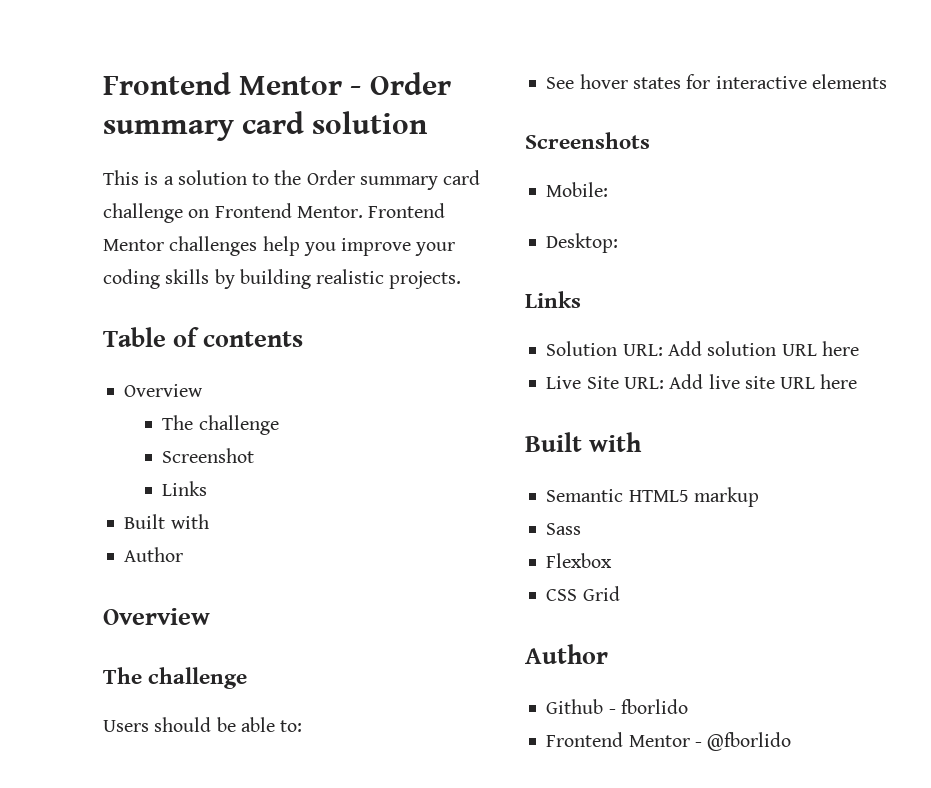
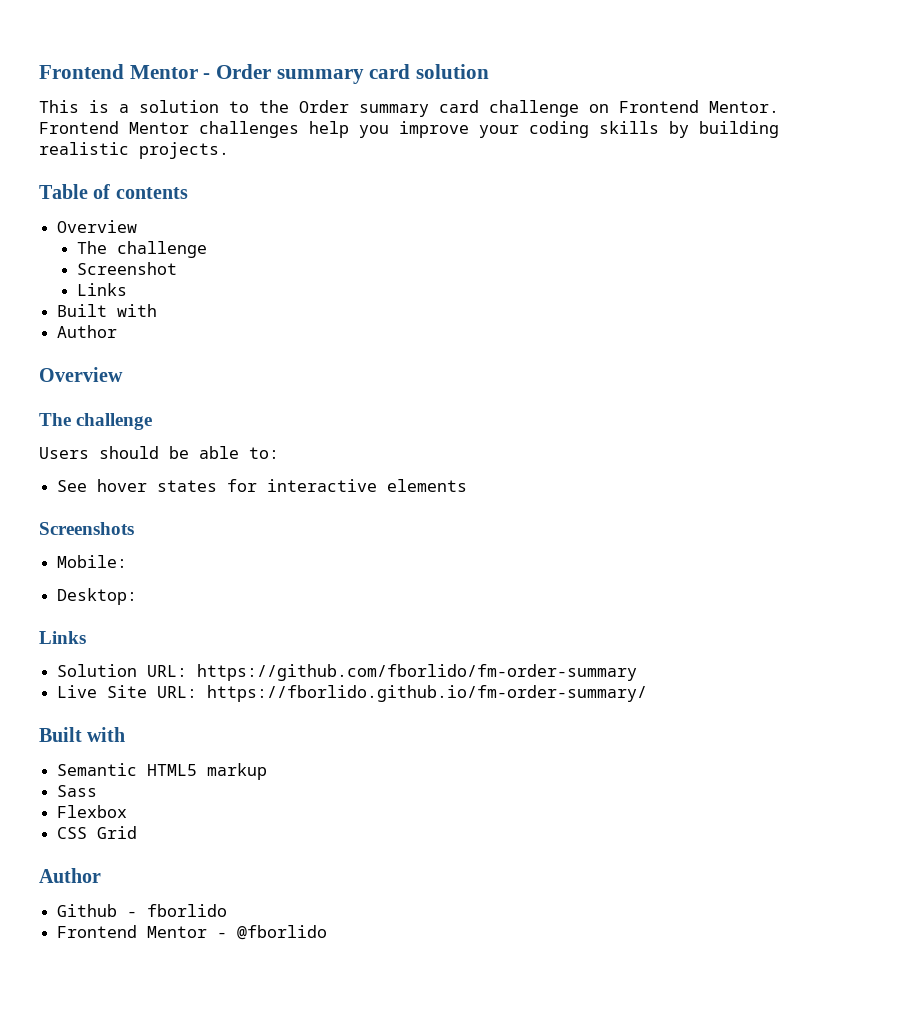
[667,341,859,356] Add solution URL here -> [197,664,638,681] https://github.com/fborlido/fm-order-summary
[669,374,858,389] Add live site URL here -> [207,685,648,702] https://fborlido.github.io/fm-order-summary/

